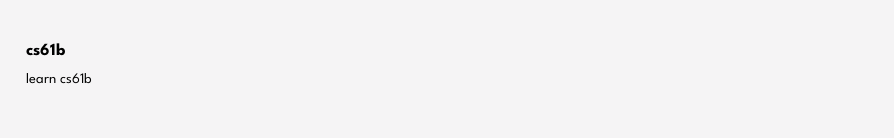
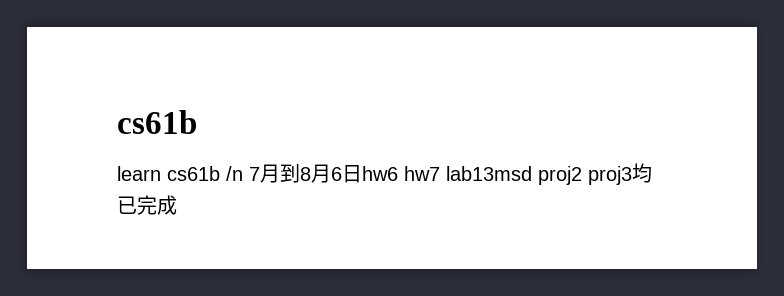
(92, 78) none -> [226,163,652,185] [117,195,177,215] /n 7月到8月6日hw6 hw7 lab13msd proj2 proj3均已完成

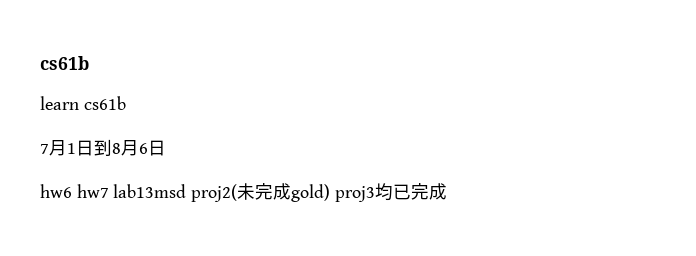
[226,164,280,183] /n 7月 -> [40,140,94,156] // 7月1日
(362, 174) none -> (166, 148) //
[538,166,582,185] proj2 -> [191,183,331,202] proj2(未完成gold)

